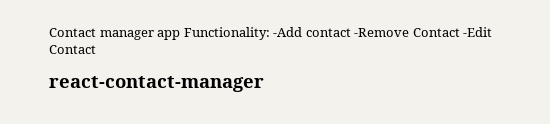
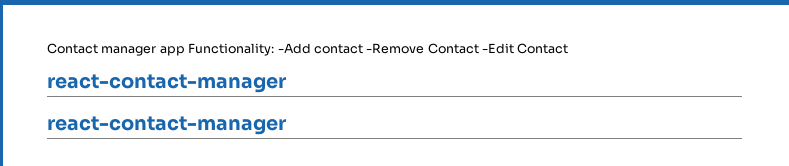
(264, 84) none -> [47,116,286,135] // react-contact-manager

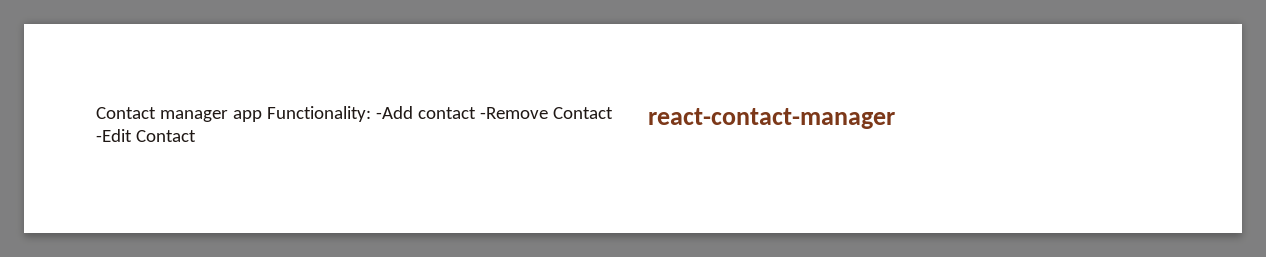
[47,116,286,135] // react-contact-manager -> (895, 118) none

